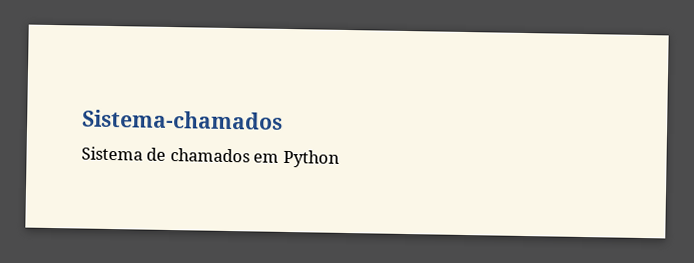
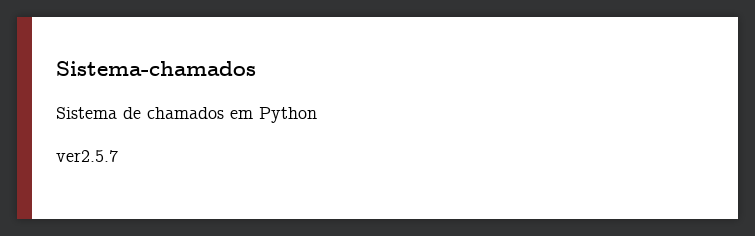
(340, 158) none -> [56,150,118,162] // ver2.5.7

